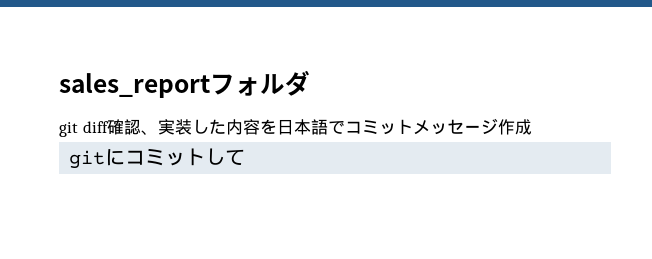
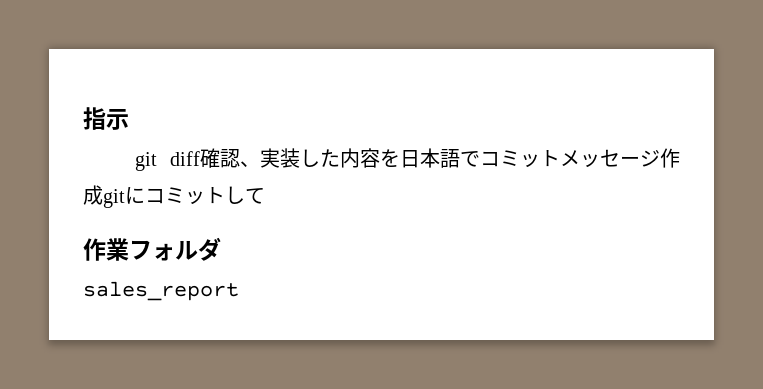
[59,70,310,98] sales_reportフォルダ -> [83,107,129,130] 指示
(532, 127) // -> (103, 195) none
(246, 157) none -> [83,237,221,261] [83,281,239,301] // 作業フォルダ // sales_report

